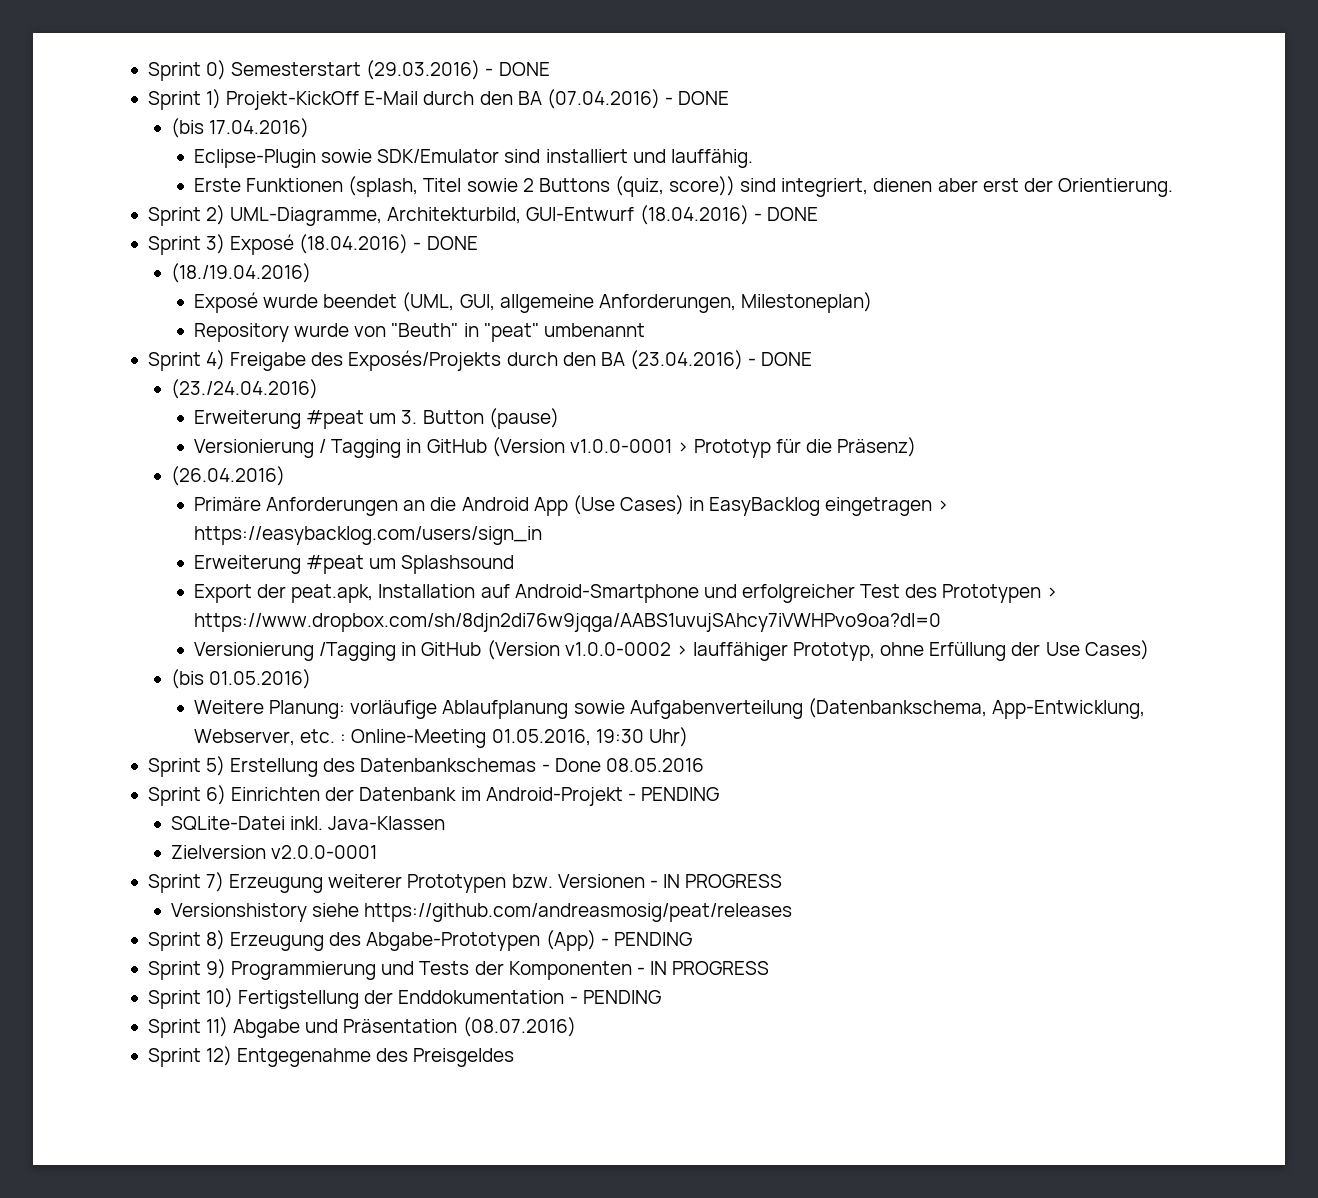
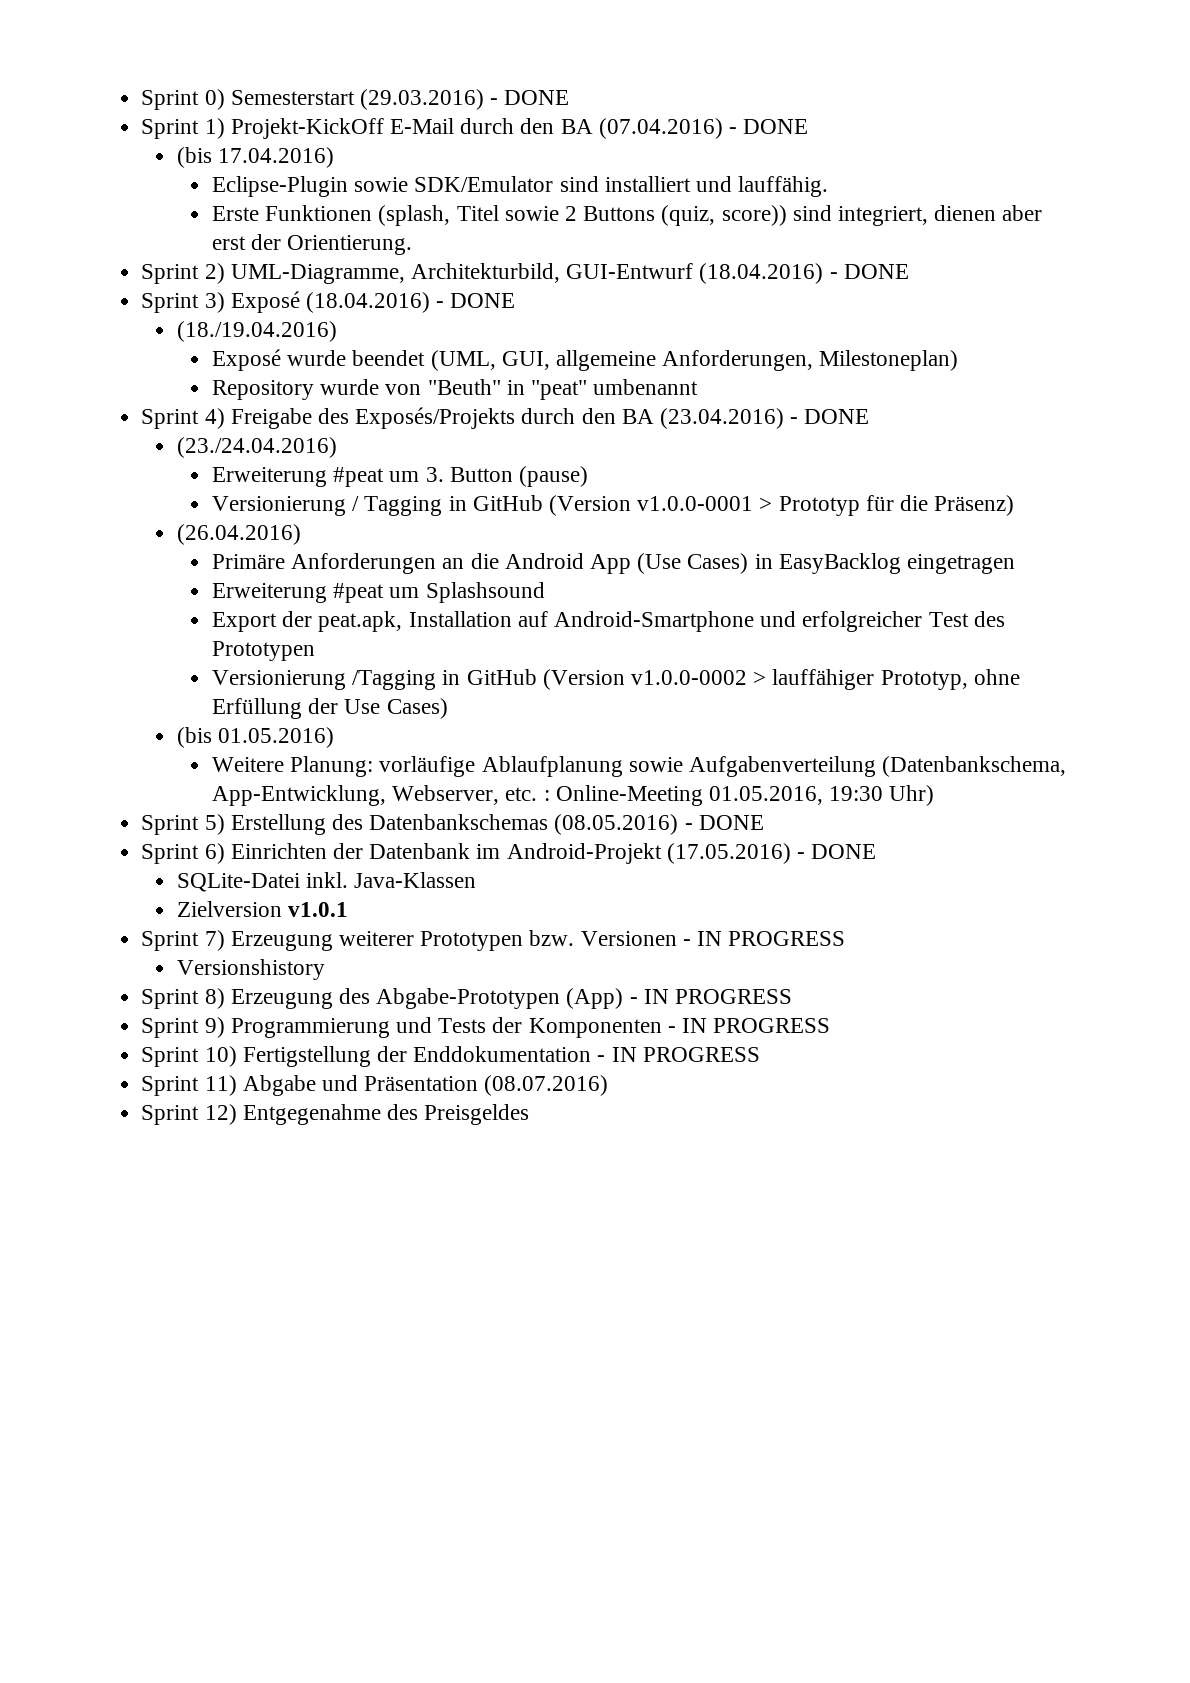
[937,500,950,511] [193,526,542,545] > https://easybacklog.com/users/sign_in -> (1015, 564) none
[1046,587,1059,598] [193,613,941,632] > https://www.dropbox.com/sh/8djn2di76w9jqga/AABS1uvujSAhcy7iVWHPvo9oa?dl=0 -> (315, 651) none
[541,758,704,772] - Done 08.05.2016 -> [554,814,764,835] (08.05.2016) - DONE
[627,787,719,801] - PENDING -> [666,843,877,864] (17.05.2016) - DONE
[271,845,378,859] v2.0.0-0001 -> [287,902,348,917] v1.0.1
[312,903,793,922] siehe https://github.com/andreasmosig/peat/releases -> (325, 969) none
[613,932,692,946] PENDING -> [643,989,792,1004] IN PROGRESS
[582,990,661,1004] PENDING -> [611,1047,760,1062] IN PROGRESS

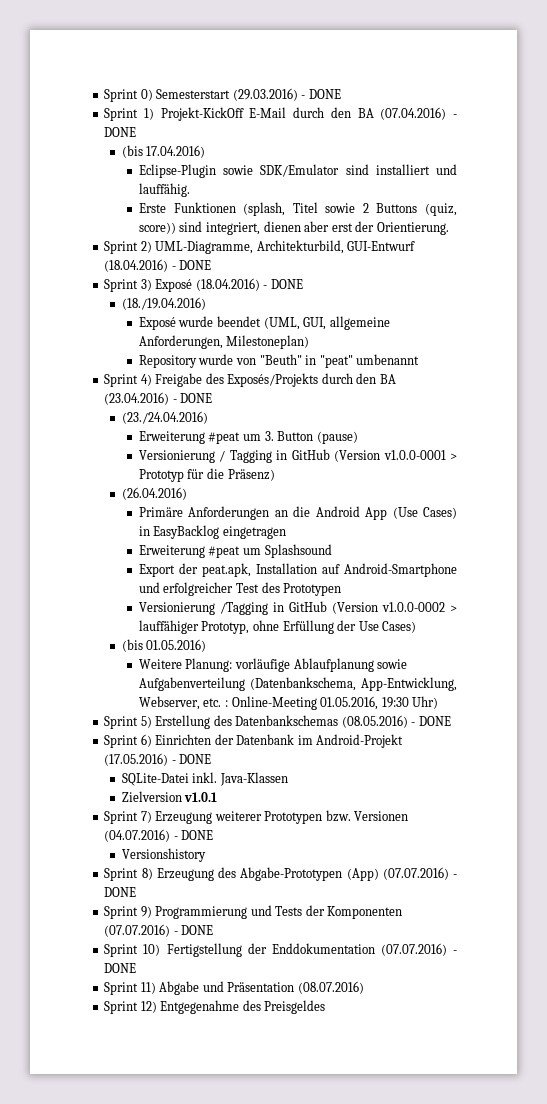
[682,931,846,946] - IN PROGRESS -> [104,829,214,842] (04.07.2016) - DONE
[629,989,792,1004] - IN PROGRESS -> [382,867,457,880] [104,887,137,897] (07.07.2016) - DONE
[667,1018,831,1033] - IN PROGRESS -> [104,924,214,937] (07.07.2016) - DONE
[597,1047,760,1062] - IN PROGRESS -> [380,943,457,956] [104,963,137,973] (07.07.2016) - DONE

